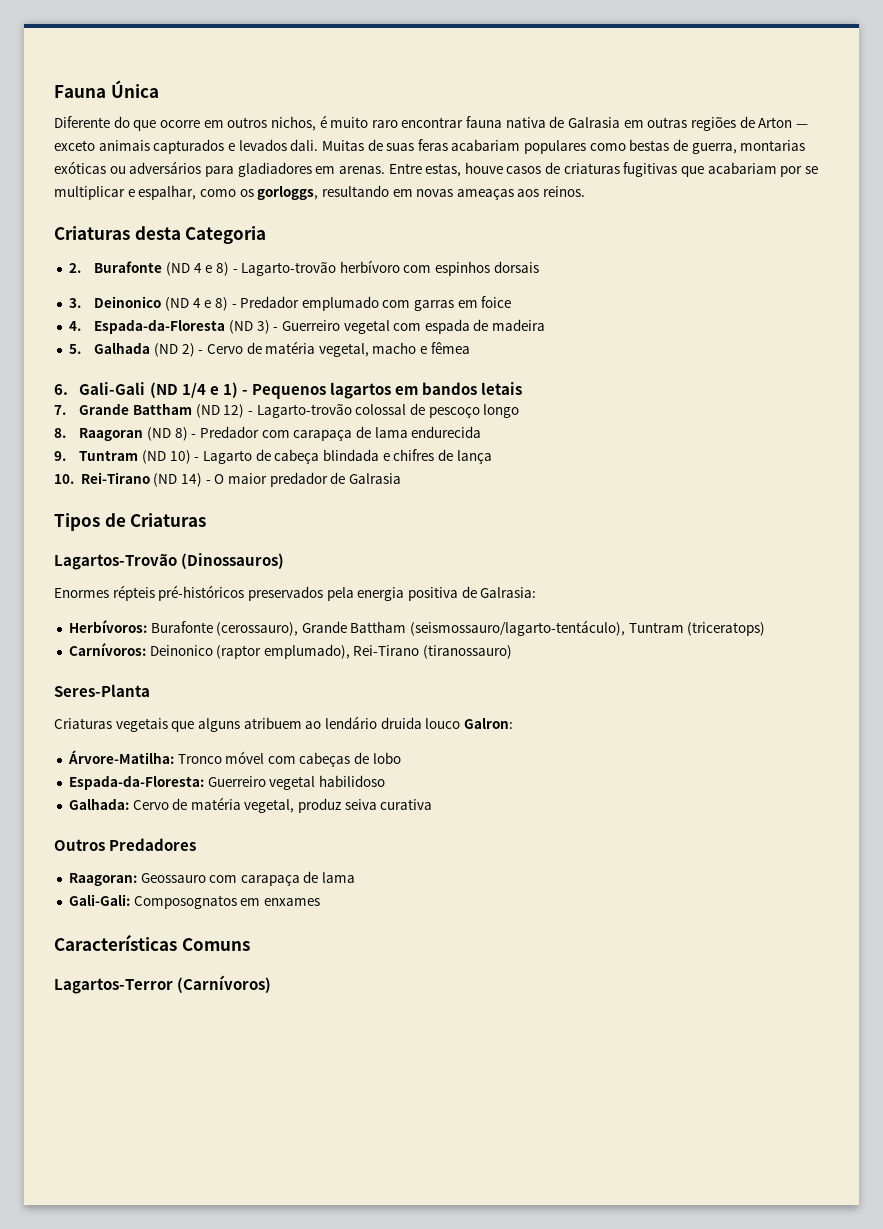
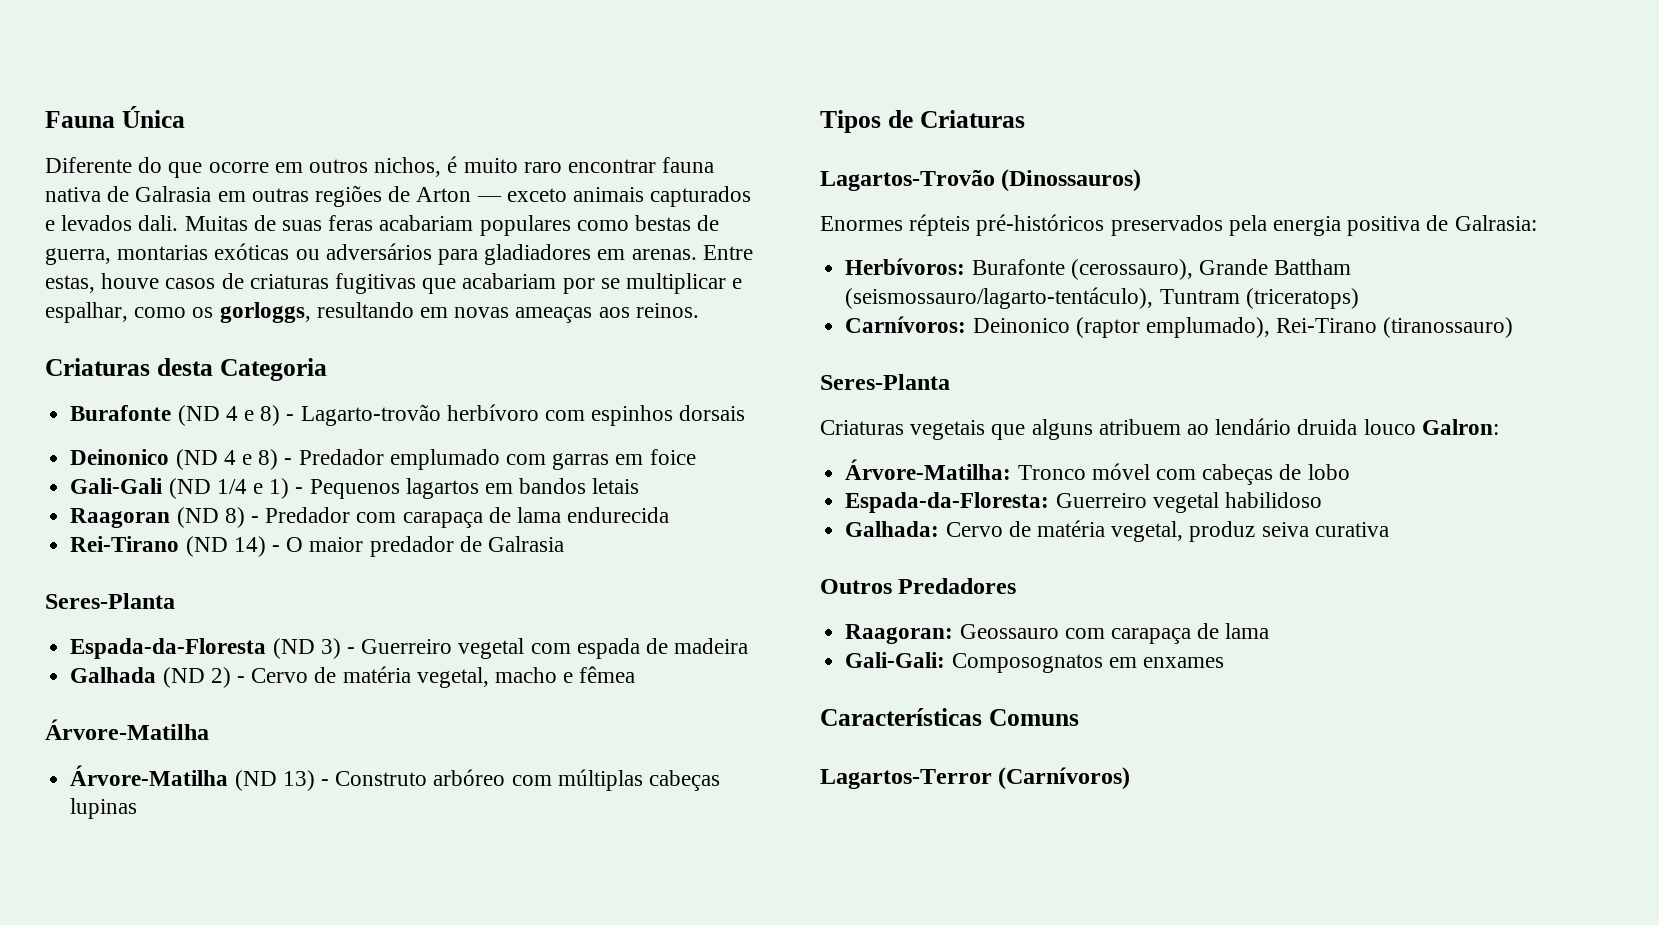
[68,263,81,273] 2. -> (327, 369) none
[68,298,81,308] 3. -> (746, 413) none
[68,321,81,331] 4. -> [70,478,640,499] [70,507,670,528] [70,536,564,557] [45,593,175,609] Gali-Gali (ND 1/4 e 1) - Pequenos lagartos em bandos letais // Raagoran (ND 8) - Predador com carapaça de lama endurecida // Rei-Tirano (ND 14) - O maior predador de Galrasia // Seres-Planta //
[68,344,81,354] 5. -> (749, 646) none
[54,382,522,399] [54,403,520,418] [54,426,482,441] [54,449,492,464] [54,472,401,487] 6. Gali-Gali (ND 1/4 e 1) - Pequenos lagartos em bandos letais // 7. Grande Battham (ND 12) - Lagarto-trovão colossal de pescoço longo // 8. Raagoran (ND 8) - Predador com carapaça de lama endurecida // 9. Tuntram (ND 10) - Lagarto de cabeça blindada e chifres de lança // 10. Rei-Tirano (ND 14) - O maior predador de Galrasia -> [45,719,209,740] [70,765,720,791] [70,798,138,819] Árvore-Matilha // Árvore-Matilha (ND 13) - Construto arbóreo com múltiplas cabeças lupinas

